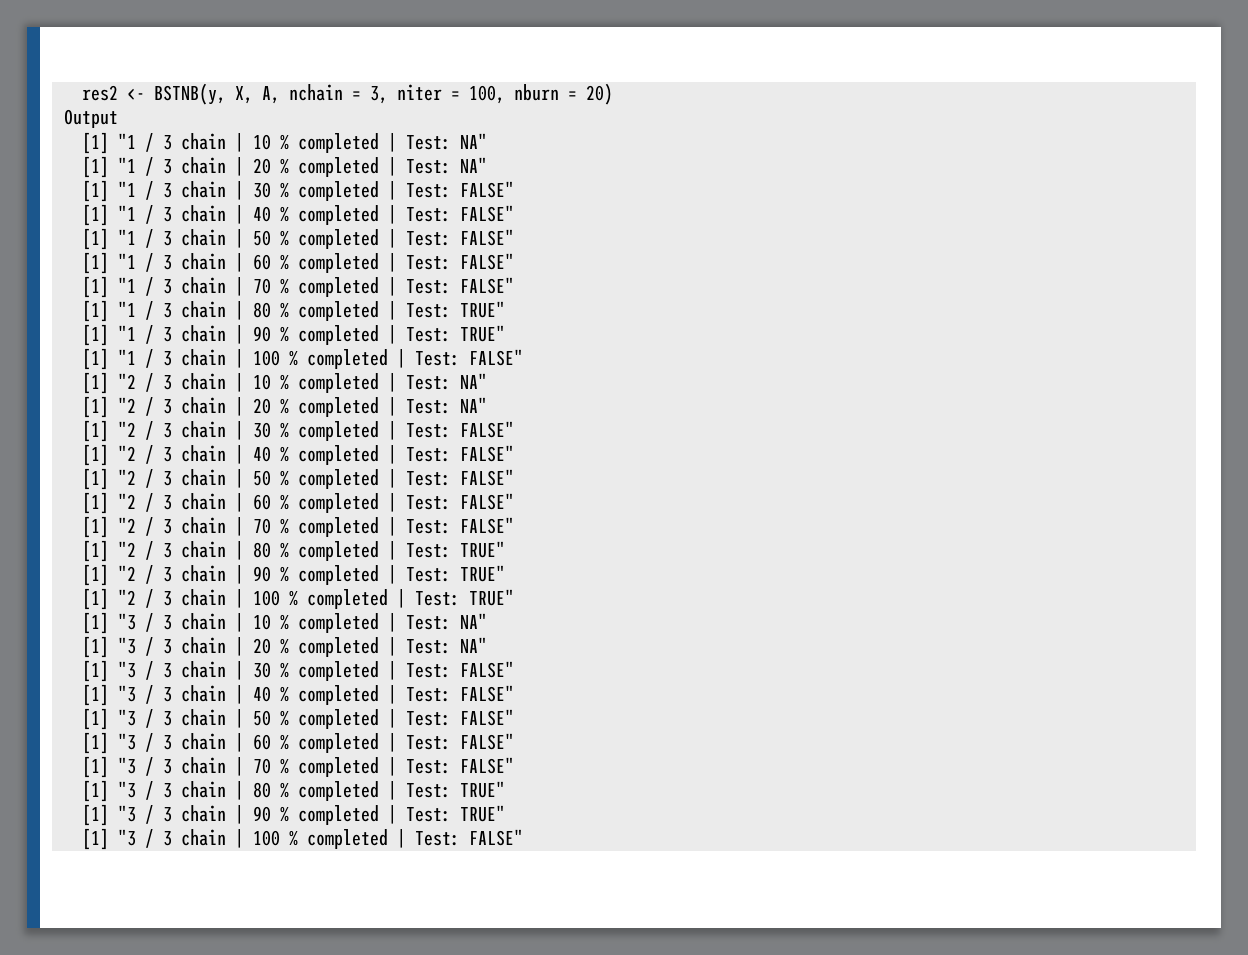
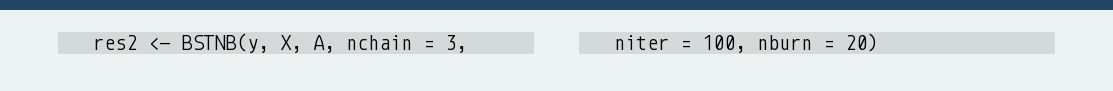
[64,109,119,128] [82,132,488,154] [82,156,488,178] [82,180,515,202] [82,204,515,226] [82,228,515,250] [82,252,515,274] [82,276,515,298] [82,300,506,322] [82,324,506,346] [82,348,524,370] [82,372,488,394] [82,396,488,418] [82,420,515,442] [82,444,515,466] [82,468,515,490] [82,492,515,514] [82,516,515,538] [82,540,506,562] [82,564,506,586] [82,588,515,610] [82,612,488,634] [82,636,488,658] [82,660,515,682] [82,684,515,706] [82,708,515,730] [82,732,515,754] [82,756,515,778] [82,780,506,802] [82,804,506,826] [82,828,524,850] // Output // [1] "1 / 3 chain | 10 % completed | Test: NA" // [1] "1 / 3 chain | 20 % completed | Test: NA" // [1] "1 / 3 chain | 30 % completed | Test: FALSE" // [1] "1 / 3 chain | 40 % completed | Test: FALSE" // [1] "1 / 3 chain | 50 % completed | Test: FALSE" // [1] "1 / 3 chain | 60 % completed | Test: FALSE" // [1] "1 / 3 chain | 70 % completed | Test: FALSE" // [1] "1 / 3 chain | 80 % completed | Test: TRUE" // [1] "1 / 3 chain | 90 % completed | Test: TRUE" // [1] "1 / 3 chain | 100 % completed | Test: FALSE" // [1] "2 / 3 chain | 10 % completed | Test: NA" // [1] "2 / 3 chain | 20 % completed | Test: NA" // [1] "2 / 3 chain | 30 % completed | Test: FALSE" // [1] "2 / 3 chain | 40 % completed | Test: FALSE" // [1] "2 / 3 chain | 50 % completed | Test: FALSE" // [1] "2 / 3 chain | 60 % completed | Test: FALSE" // [1] "2 / 3 chain | 70 % completed | Test: FALSE" // [1] "2 / 3 chain | 80 % completed | Test: TRUE" // [1] "2 / 3 chain | 90 % completed | Test: TRUE" // [1] "2 / 3 chain | 100 % completed | Test: TRUE" // [1] "3 / 3 chain | 10 % completed | Test: NA" // [1] "3 / 3 chain | 20 % completed | Test: NA" // [1] "3 / 3 chain | 30 % completed | Test: FALSE" // [1] "3 / 3 chain | 40 % completed | Test: FALSE" // [1] "3 / 3 chain | 50 % completed | Test: FALSE" // [1] "3 / 3 chain | 60 % completed | Test: FALSE" // [1] "3 / 3 chain | 70 % completed | Test: FALSE" // [1] "3 / 3 chain | 80 % completed | Test: TRUE" // [1] "3 / 3 chain | 90 % completed | Test: TRUE" // [1] "3 / 3 chain | 100 % completed | Test: FALSE" -> (879, 42) none

